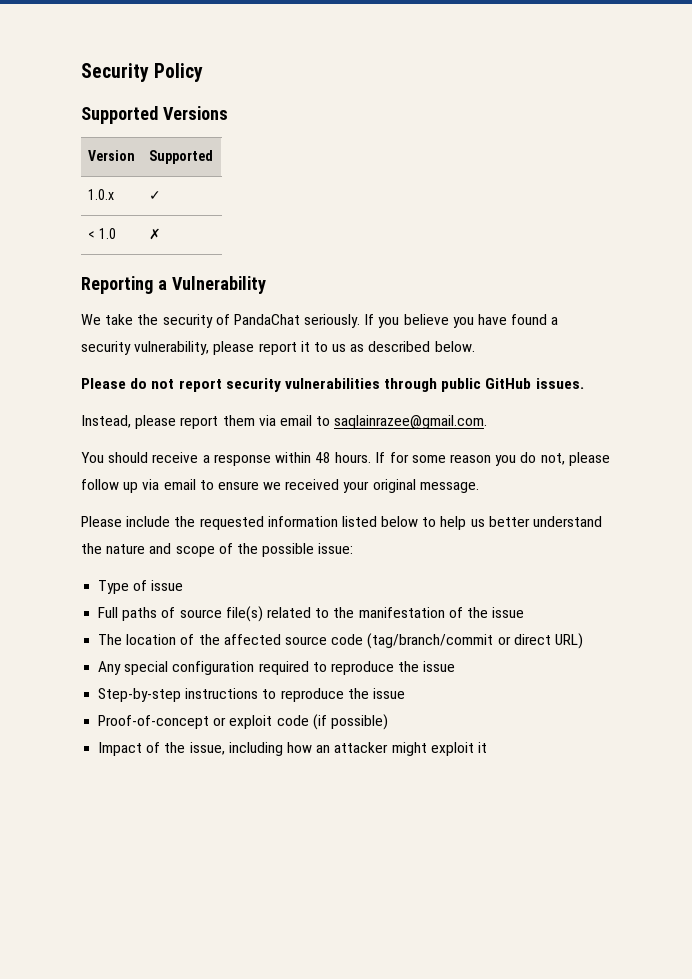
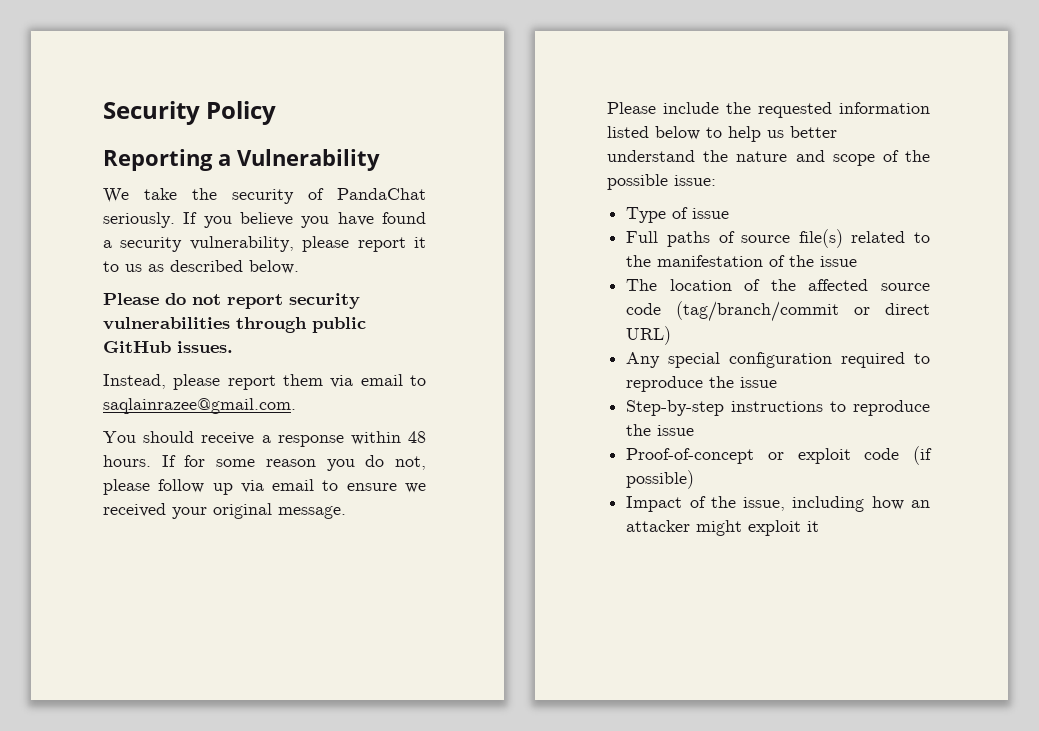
[81,106,228,124] [87,150,135,161] [148,150,213,164] [87,189,114,200] [148,191,161,200] [87,228,116,239] [148,228,161,240] // Supported Versions // Version | Supported // 1.0.x | ✓ // < 1.0 | ✗ -> (277, 113) none

